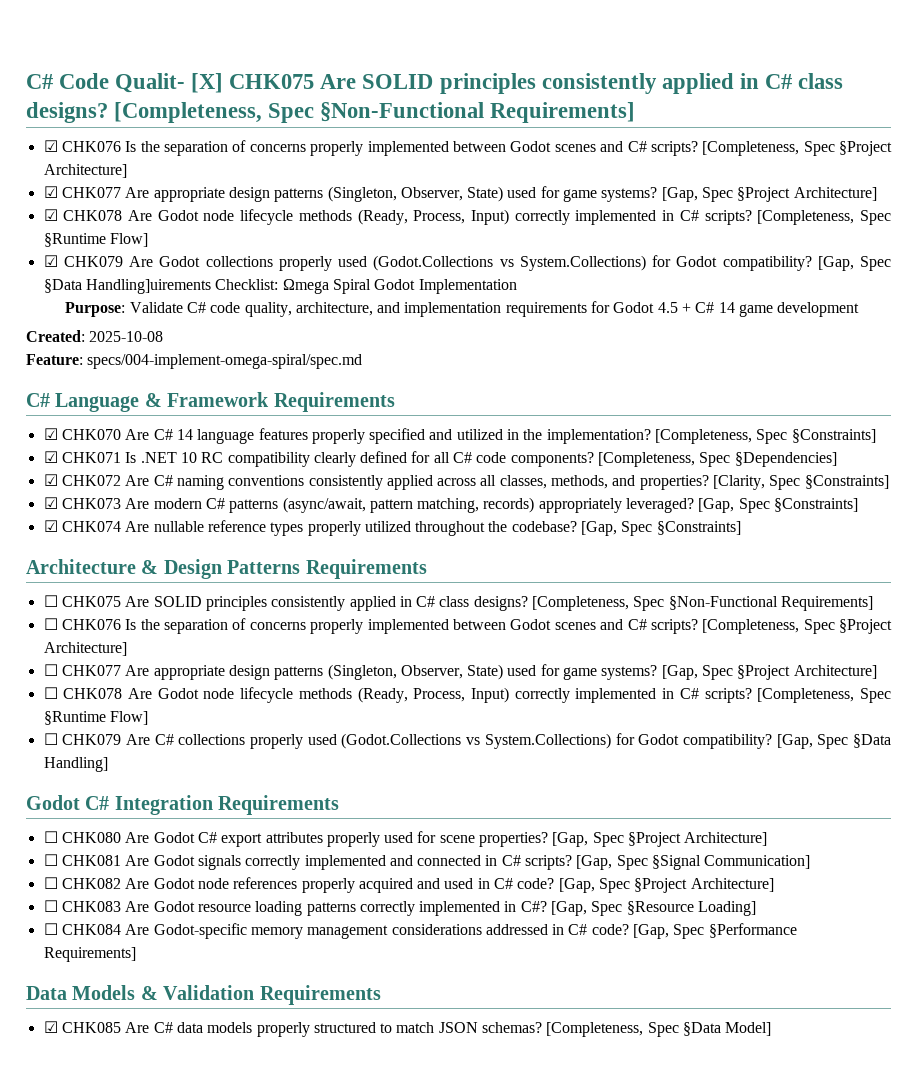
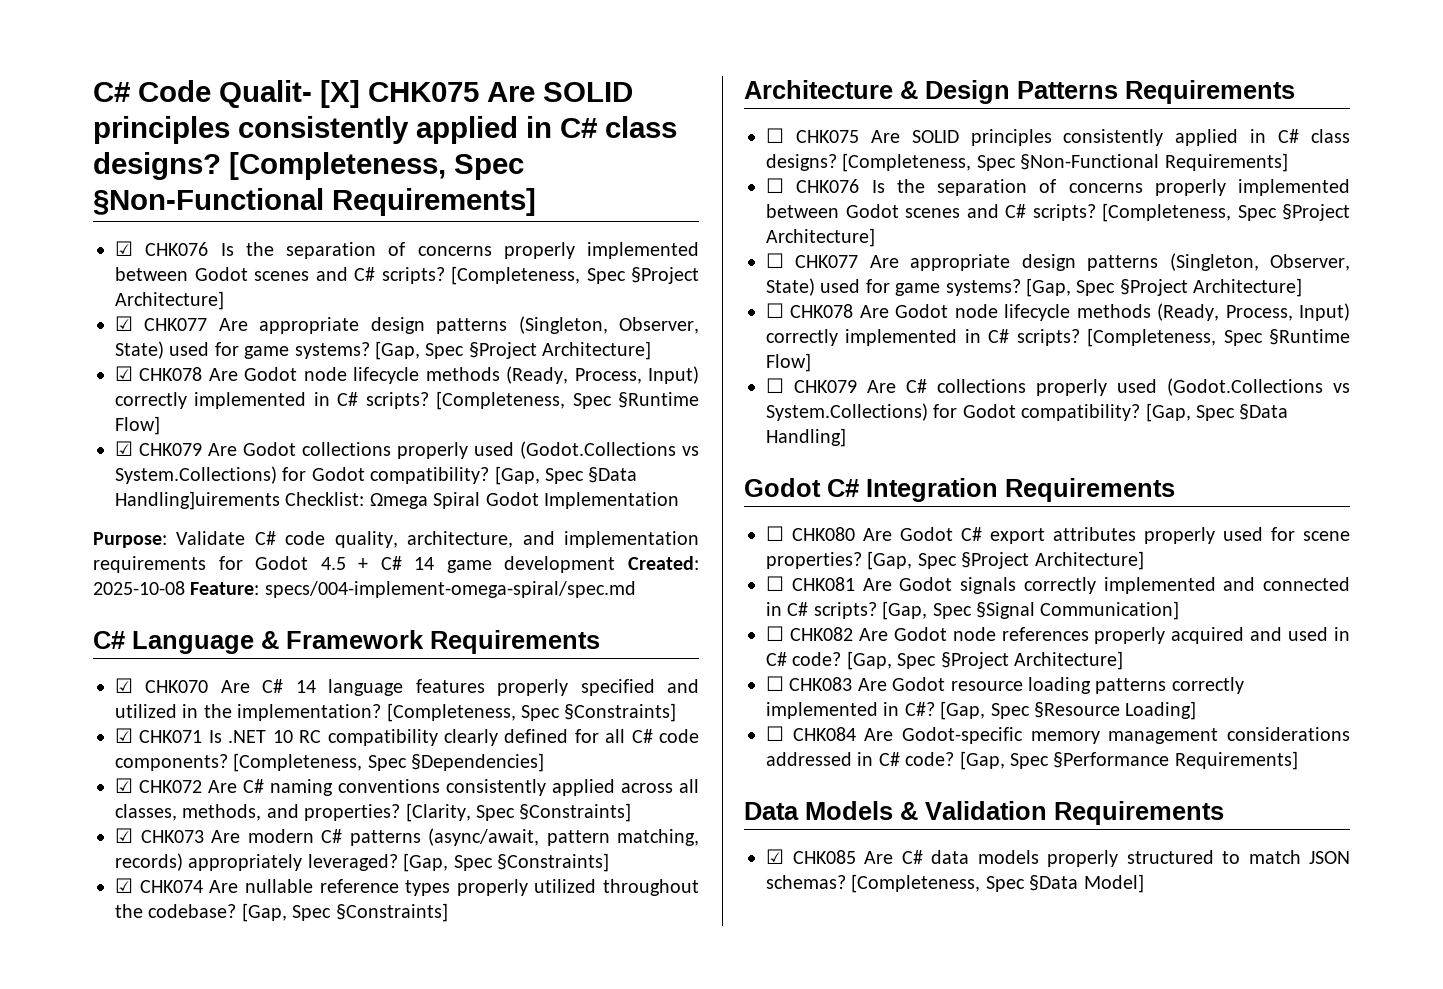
(860, 309) // -> (616, 564) none
(164, 336) // -> (185, 588) none

